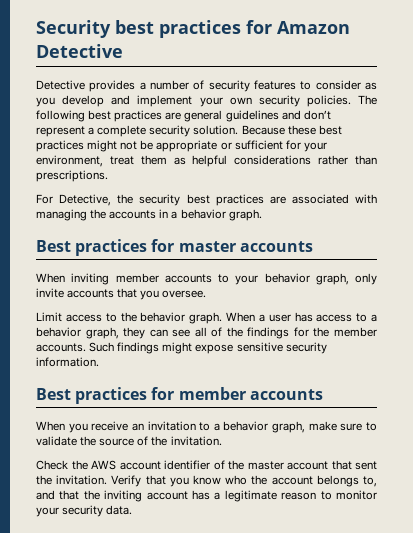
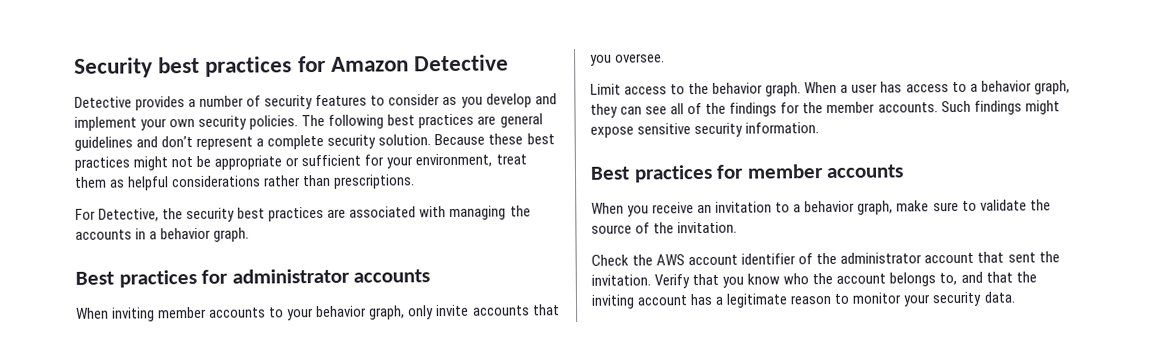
[178,241,236,252] master -> [231,268,350,284] administrator
[247,461,284,470] master -> [840,252,923,264] administrator

